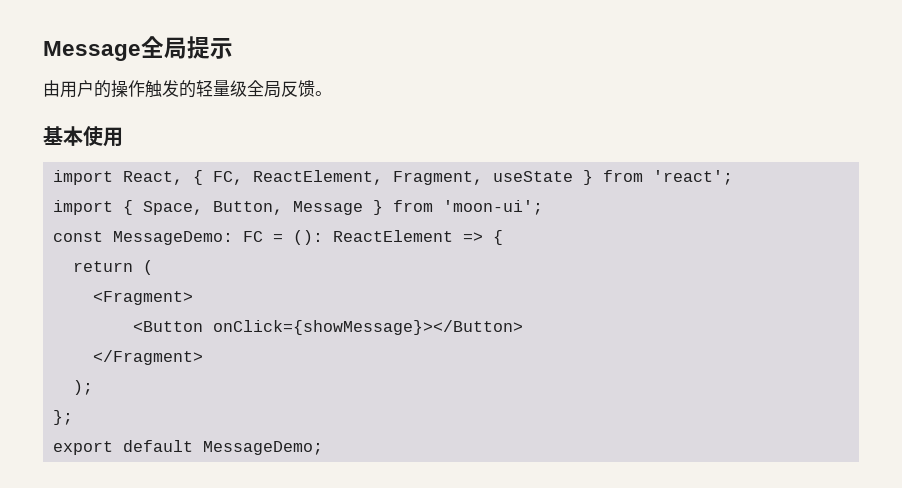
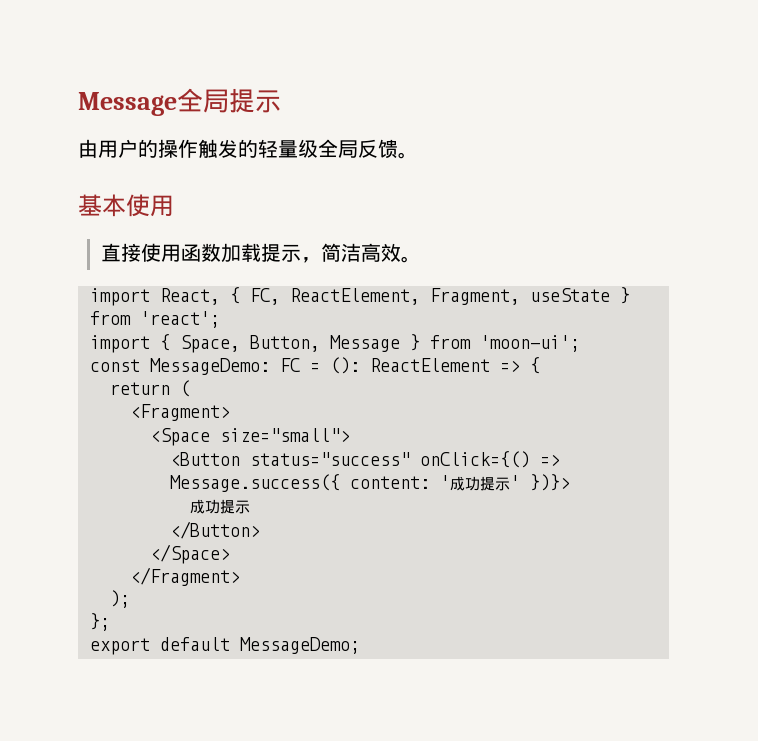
(123, 137) none -> [101,243,422,263] // 直接使用函数加载提示，简洁高效。
(194, 298) none -> [150,428,350,446] // <Space size="small">
[213,320,524,335] onClick={showMessage}></Button> -> [250,451,560,468] [170,474,570,492] [190,499,250,514] [170,521,260,539] [150,544,230,564] status="success" onClick={() => Message.success({ content: '成功提示' })}> // 成功提示 // </Button> // </Space>

